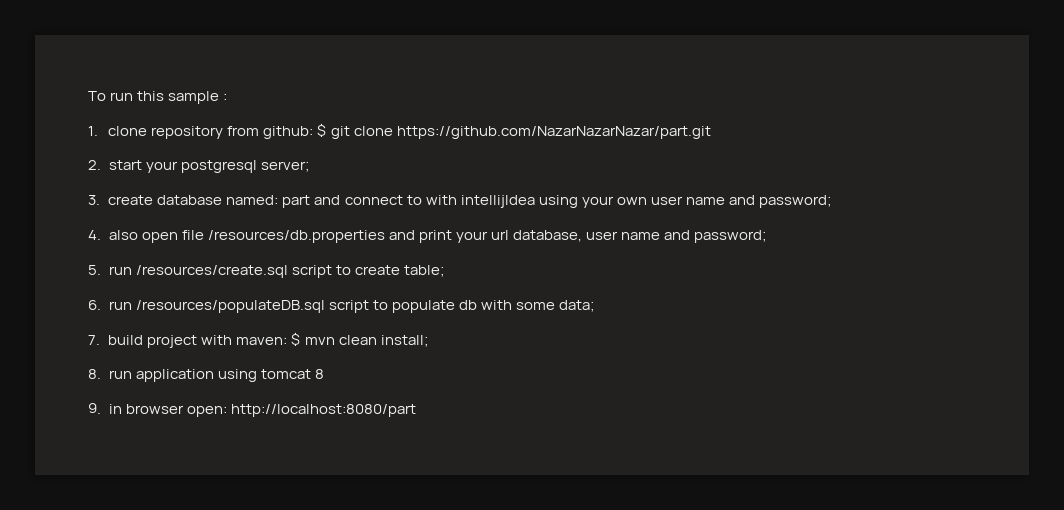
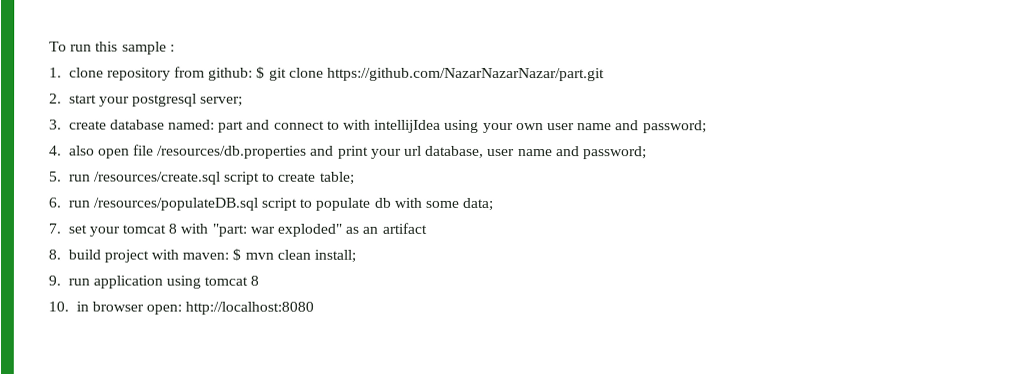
(100, 340) none -> [67,222,427,237] [48,249,61,260] set your tomcat 8 with "part: war exploded" as an artifact // 8.
[88,369,101,379] 8. -> [48,275,61,286] 9.
[88,403,101,414] 9. -> [48,301,69,312] 10.
[230,404,416,417] http://localhost:8080/part -> [185,301,315,315] http://localhost:8080

